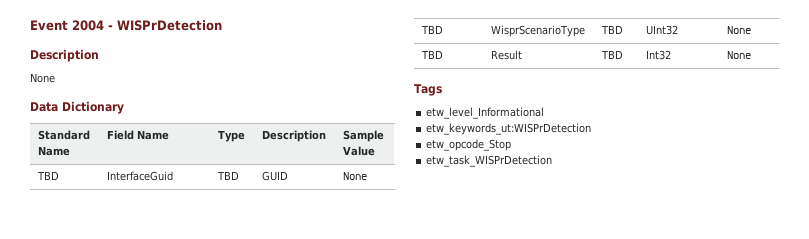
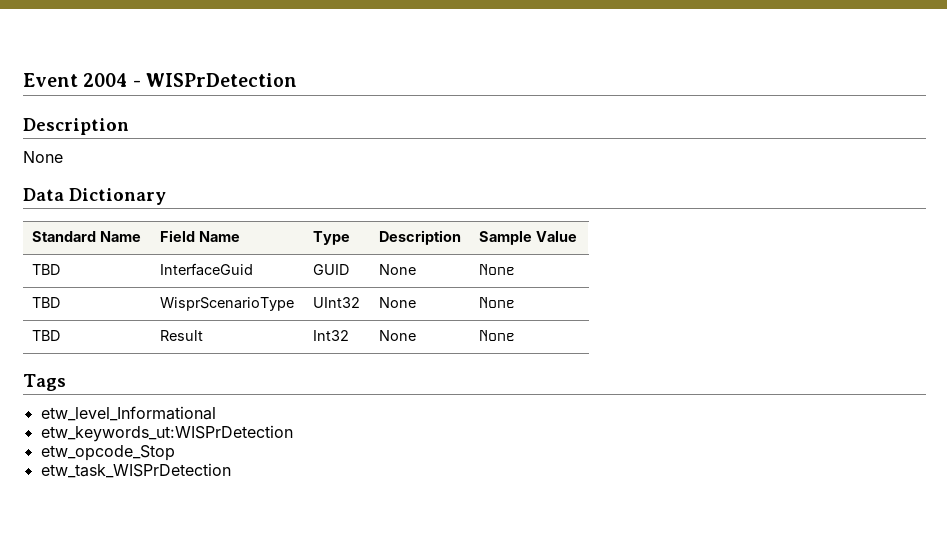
[216,171,239,180] [261,171,288,181] TBD | GUID -> [312,264,349,275] [378,264,416,275] GUID | None
[600,25,623,34] [645,25,678,35] TBD | UInt32 -> [312,297,360,308] [378,297,416,308] UInt32 | None
[600,50,623,59] [645,50,671,60] TBD | Int32 -> [312,330,349,341] [378,330,416,341] Int32 | None

